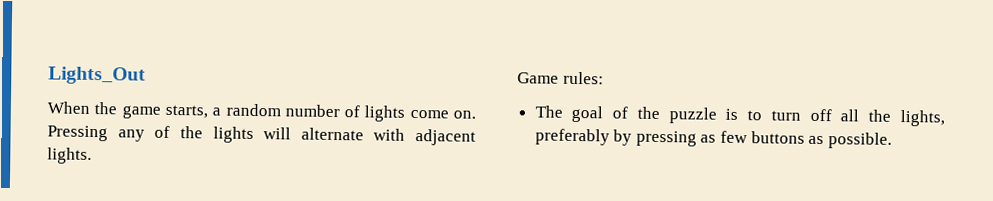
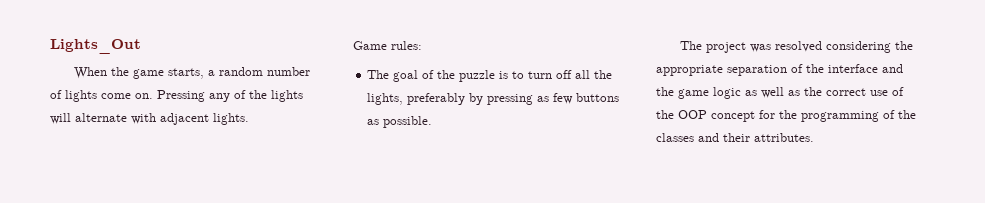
(892, 140) none -> [680,41,914,53] [656,64,903,76] [656,87,904,99] [656,110,916,122] [656,133,814,142] // The project was resolved considering the appropriate separation of the interface and the game logic as well as the correct use of the OOP concept for the programming of the classes and their attributes.

